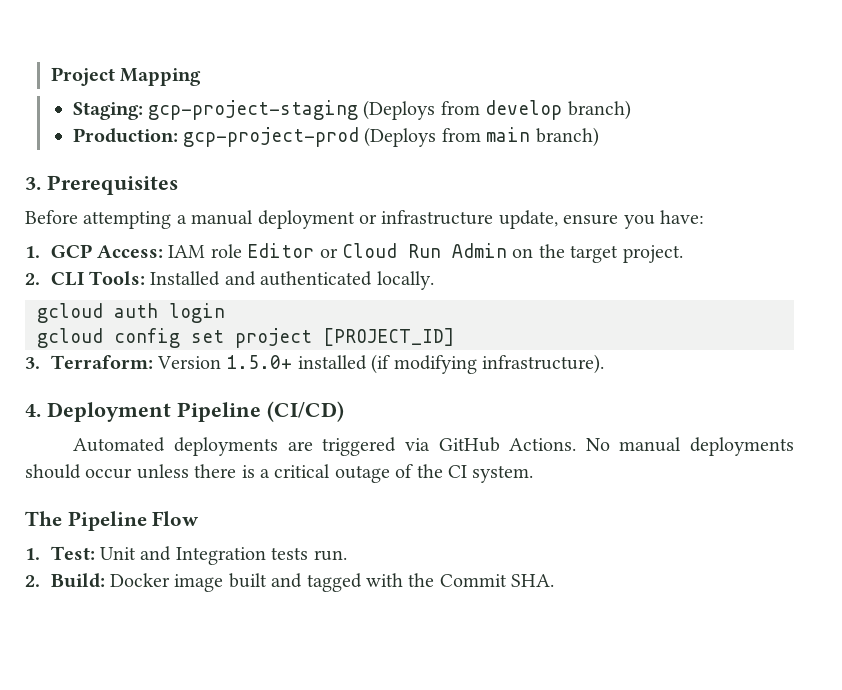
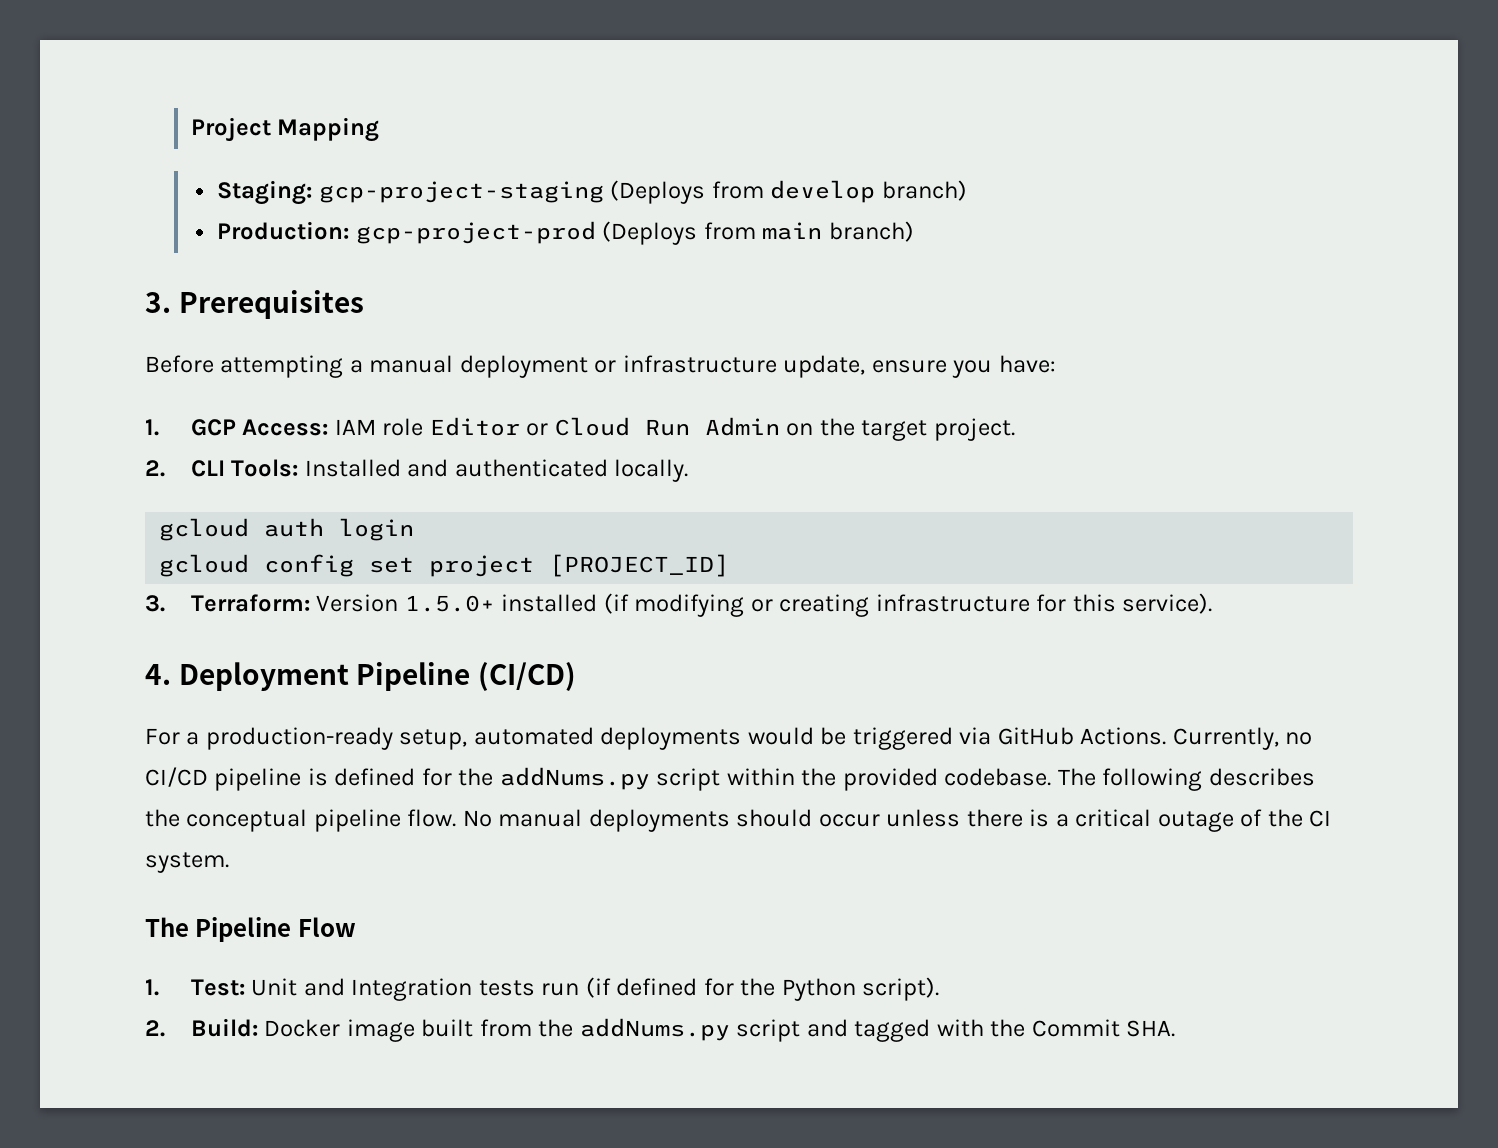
[481,354,604,374] [25,401,344,422] [73,437,577,456] infrastructure). // 4. Deployment Pipeline (CI/CD) // Automated deployments are triggered via GitHub Actions. -> [750,593,1213,617] [145,662,576,691] [145,727,1313,750] [145,767,1315,791] [145,809,457,832] or creating infrastructure for this service). // 4. Deployment Pipeline (CI/CD) // For a production-ready setup, automated deployments would be triggered via GitHub Actions. Currently, no CI/CD pipeline is defined for the addNums.py script within the provided codebase. The following describes the conceptual pipeline flow.
[313,550,347,561] run. -> [541,977,940,1001] run (if defined for the Python script).
(267, 580) none -> [479,1018,801,1042] from the addNums.py script

